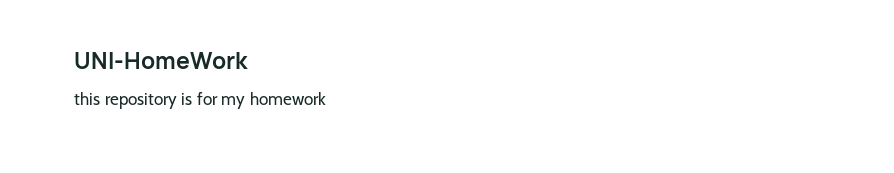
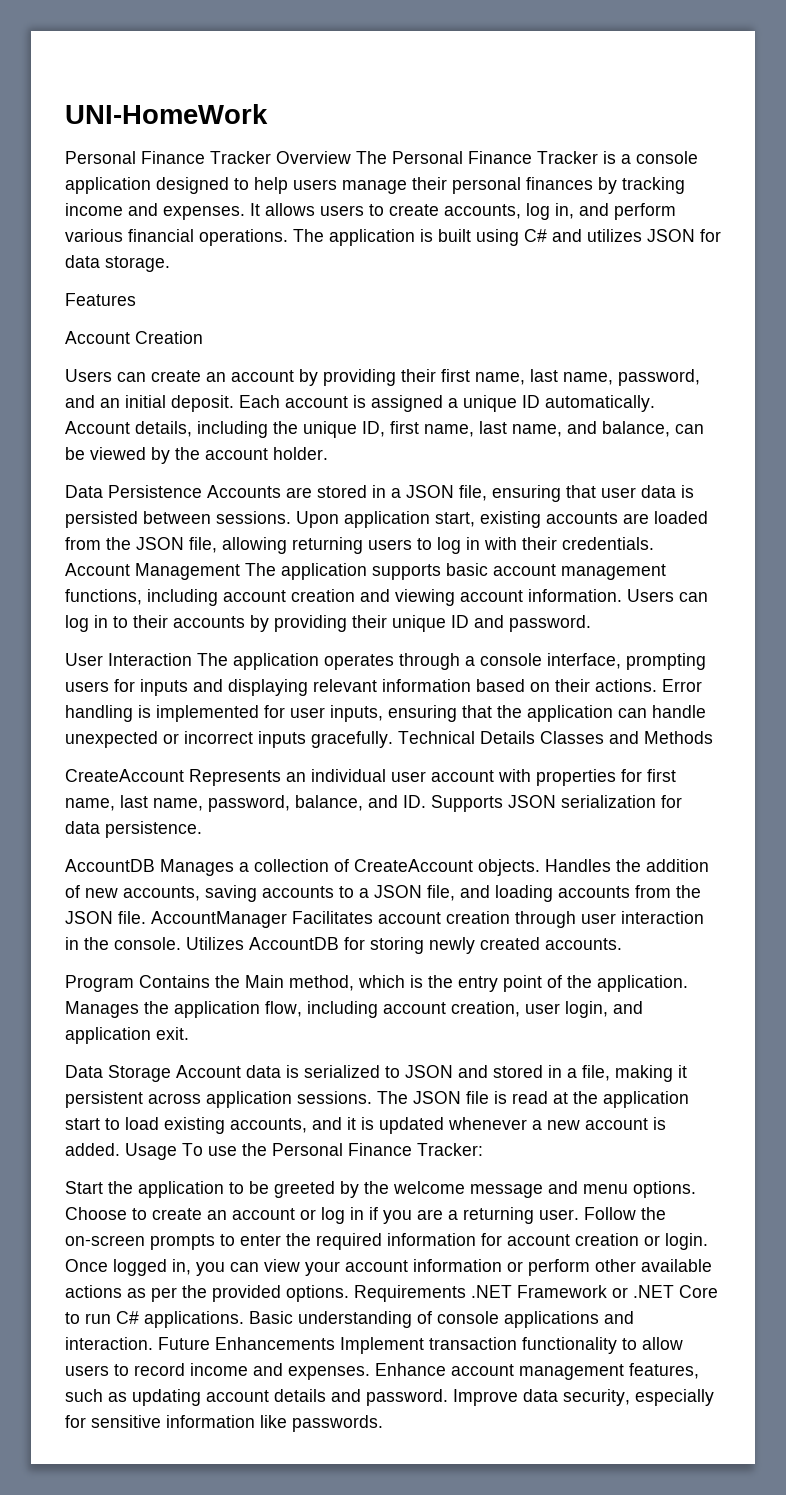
[74,92,326,109] this repository is for my homework -> [65,151,698,164] [65,177,685,194] [65,203,676,220] [65,229,721,246] [65,255,170,272] [65,293,136,306] [65,331,203,344] [65,369,700,386] [65,395,655,412] [65,421,704,438] [65,447,328,464] [65,485,694,502] [65,511,708,528] [65,537,654,554] [65,563,666,580] [65,589,708,606] [65,615,591,632] [65,653,706,670] [65,679,702,696] [65,705,706,722] [65,731,713,748] [65,769,676,786] [65,795,682,812] [65,821,202,838] [65,859,709,876] [65,885,701,902] [65,911,704,928] [65,937,622,954] [65,975,688,992] [65,1001,643,1018] [65,1027,189,1044] [65,1065,687,1082] [65,1091,689,1108] [65,1117,666,1134] [65,1143,483,1160] [65,1181,696,1198] [65,1207,666,1224] [65,1233,708,1250] [65,1259,712,1276] [65,1285,718,1302] [65,1311,634,1328] [65,1337,683,1354] [65,1363,699,1380] [65,1389,714,1406] [65,1415,383,1432] Personal Finance Tracker Overview The Personal Finance Tracker is a console application designed to help users manage their personal finances by tracking income and expenses. It allows users to create accounts, log in, and perform various financial operations. The application is built using C# and utilizes JSON for data storage. // Features // Account Creation // Users can create an account by providing their first name, last name, password, and an initial deposit. Each account is assigned a unique ID automatically. Account details, including the unique ID, first name, last name, and balance, can be viewed by the account holder. // Data Persistence Accounts are stored in a JSON file, ensuring that user data is persisted between sessions. Upon application start, existing accounts are loaded from the JSON file, allowing returning users to log in with their credentials. Account Management The application supports basic account management functions, including account creation and viewing account information. Users can log in to their accounts by providing their unique ID and password. // User Interaction The application operates through a console interface, prompting users for inputs and displaying relevant information based on their actions. Error handling is implemented for user inputs, ensuring that the application can handle unexpected or incorrect inputs gracefully. Technical Details Classes and Methods // CreateAccount Represents an individual user account with properties for first name, last name, password, balance, and ID. Supports JSON serialization for data persistence. // AccountDB Manages a collection of CreateAccount objects. Handles the addition of new accounts, saving accounts to a JSON file, and loading accounts from the JSON file. AccountManager Facilitates account creation through user interaction in the console. Utilizes AccountDB for storing newly created accounts. // Program Contains the Main method, which is the entry point of the application. Manages the application flow, including account creation, user login, and application exit. // Data Storage Account data is serialized to JSON and stored in a file, making it persistent across application sessions. The JSON file is read at the application start to load existing accounts, and it is updated whenever a new account is added. Usage To use the Personal Finance Tracker: // Start the application to be greeted by the welcome message and menu options. Choose to create an account or log in if you are a returning user. Follow the on-screen prompts to enter the required information for account creation or login. Once logged in, you can view your account information or perform other available actions as per the provided options. Requirements .NET Framework or .NET Core to run C# applications. Basic understanding of console applications and interaction. Future Enhancements Implement transaction functionality to allow users to record income and expenses. Enhance account management features, such as updating account details and password. Improve data security, especially for sensitive information like passwords.

